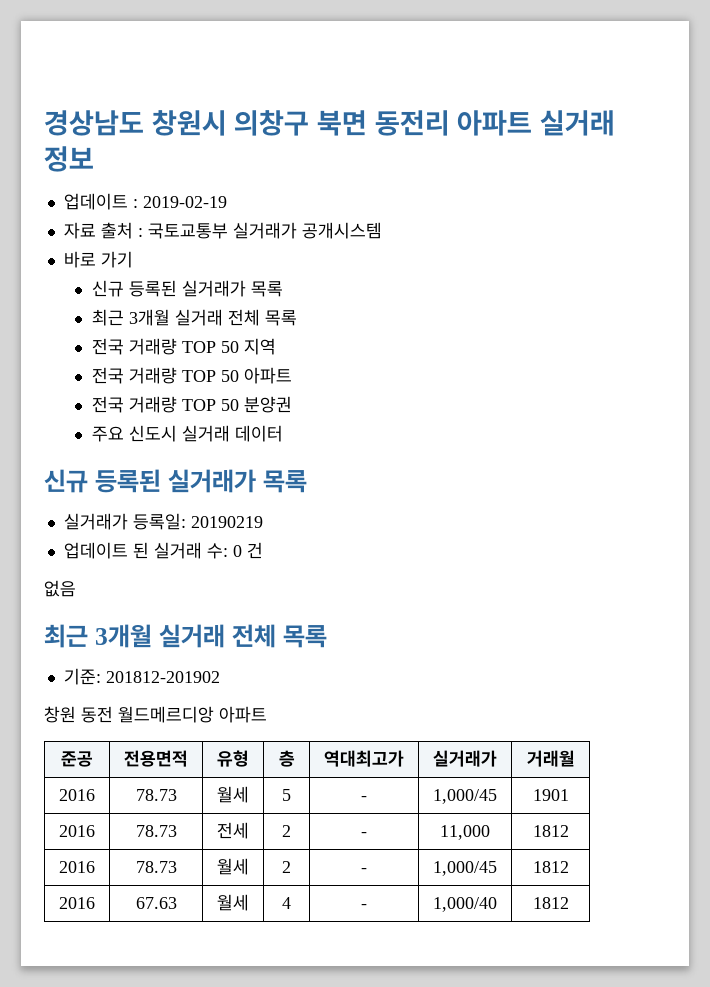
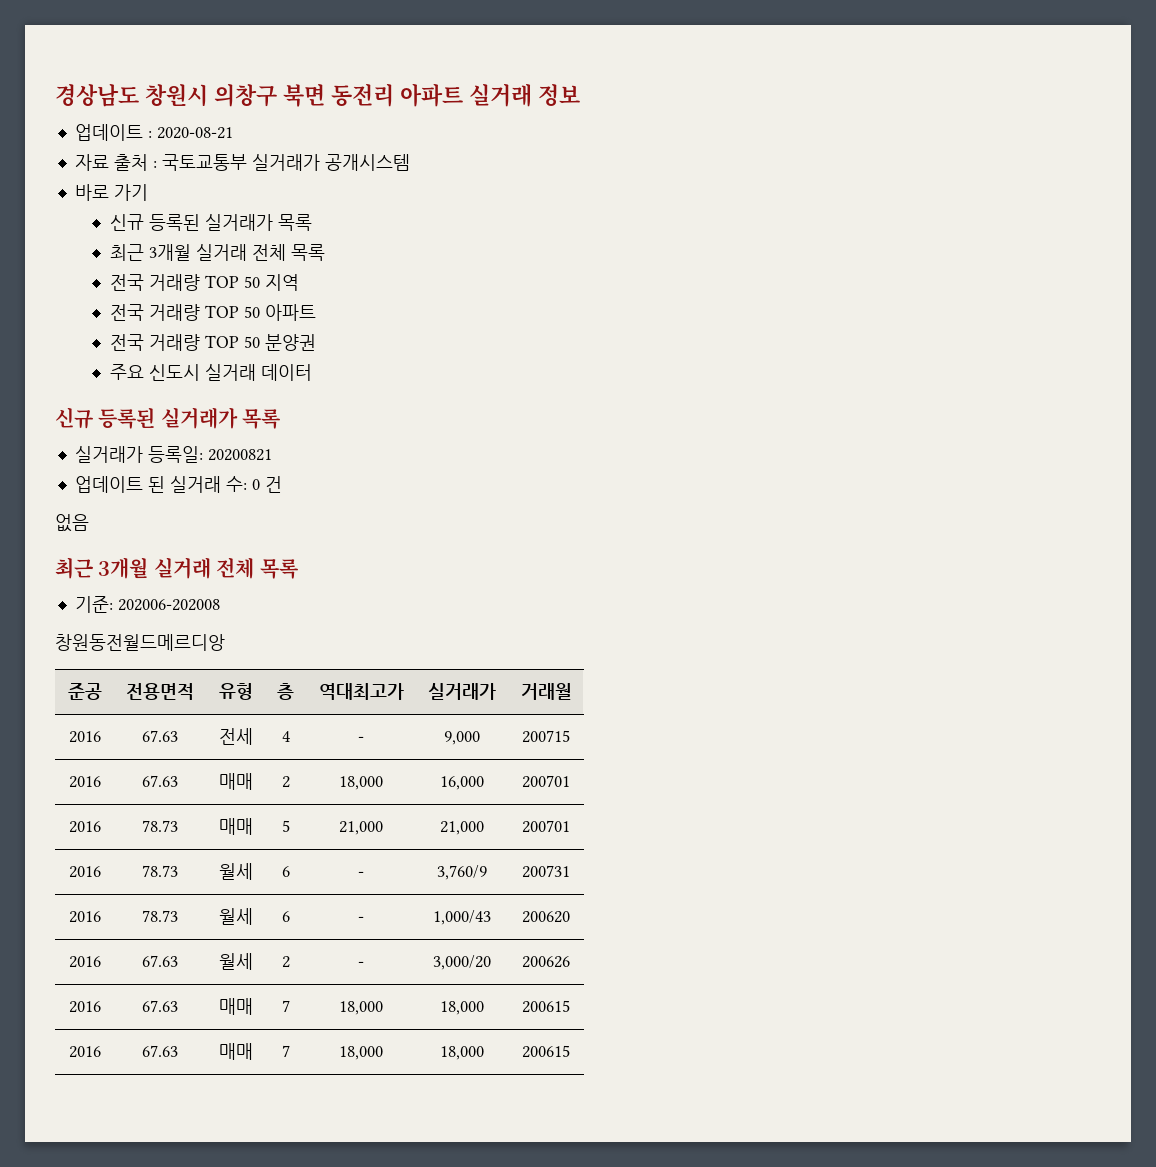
[142,196,227,208] 2019-02-19 -> [156,127,233,139] 2020-08-21
[190,516,263,528] 20190219 -> [207,449,272,461] 20200821
[105,671,220,683] [44,706,267,723] 201812-201902 // 창원 동전 월드메르디앙 아파트 -> [117,599,220,611] [55,634,225,651] 202006-202008 // 창원동전월드메르디앙
[135,789,177,801] [217,786,249,803] [282,789,291,801] [361,796,367,801] [433,789,497,804] [532,789,569,801] [59,825,95,837] [135,825,177,837] [217,822,249,839] [282,825,291,837] [361,832,367,837] [440,825,490,840] [532,825,569,837] [59,861,95,873] [135,861,177,873] [217,858,249,875] [282,861,291,873] [361,868,367,873] [433,861,497,876] [532,861,569,873] 78.73 | 월세 | 5 | - | 1,000/45 | 1901 // 2016 | 78.73 | 전세 | 2 | - | 11,000 | 1812 // 2016 | 78.73 | 월세 | 2 | - | 1,000/45 | 1812 -> [142,730,178,742] [218,728,253,745] [281,731,290,742] [358,736,364,742] [444,731,480,745] [522,730,570,743] [68,776,101,788] [142,775,178,787] [218,773,253,790] [281,776,290,788] [339,776,383,790] [440,776,484,790] [522,775,570,788] [68,821,101,833] [142,820,178,832] [218,818,253,835] [281,820,290,832] [339,821,383,835] [440,821,484,835] [522,820,570,833] [68,866,101,878] [142,865,178,877] [218,863,253,880] [281,866,290,877] [358,871,364,877] [437,865,487,880] [522,865,570,878] [68,911,101,923] [142,910,178,922] [218,908,253,925] [281,911,290,922] [358,916,364,922] [433,910,491,925] [522,911,570,923] 67.63 | 전세 | 4 | - | 9,000 | 200715 // 2016 | 67.63 | 매매 | 2 | 18,000 | 16,000 | 200701 // 2016 | 78.73 | 매매 | 5 | 21,000 | 21,000 | 200701 // 2016 | 78.73 | 월세 | 6 | - | 3,760/9 | 200731 // 2016 | 78.73 | 월세 | 6 | - | 1,000/43 | 200620
[282,897,291,909] [361,904,367,909] [433,897,497,912] [532,897,569,909] 4 | - | 1,000/40 | 1812 -> [281,956,290,968] [358,961,364,967] [433,955,491,970] [522,956,570,968] [68,1001,101,1013] [142,1000,178,1012] [218,998,253,1015] [281,1000,290,1012] [339,1001,383,1015] [440,1001,484,1015] [522,1000,570,1013] [68,1046,101,1058] [142,1045,178,1057] [218,1043,253,1060] [281,1045,290,1057] [339,1046,383,1060] [440,1046,484,1060] [522,1045,570,1058] 2 | - | 3,000/20 | 200626 // 2016 | 67.63 | 매매 | 7 | 18,000 | 18,000 | 200615 // 2016 | 67.63 | 매매 | 7 | 18,000 | 18,000 | 200615

